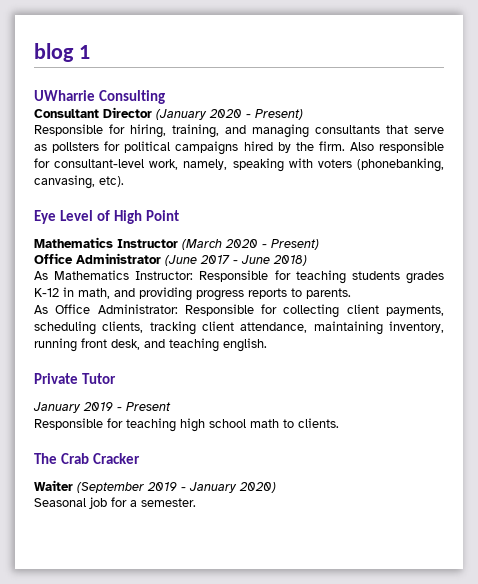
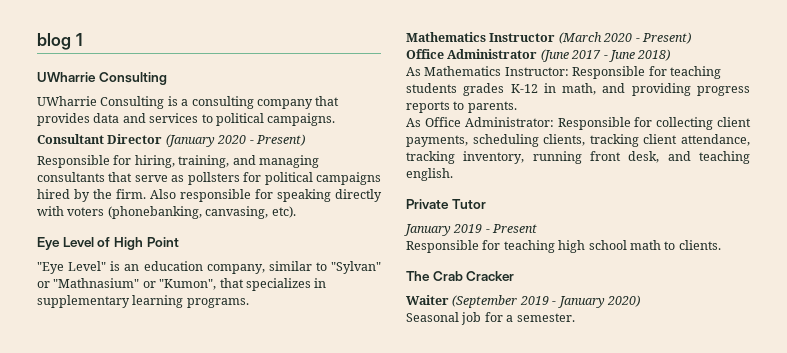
(166, 97) none -> [37,96,340,109] [37,113,336,126] // UWharrie Consulting is a consulting company that provides data and services to political campaigns.
[54,158,284,172] consultant-level work, namely, speaking -> [277,189,382,202] speaking directly
(180, 215) none -> [37,261,381,274] [37,278,327,291] [37,295,249,308] // "Eye Level" is an education company, similar to "Sylvan" or "Mathnasium" or "Kumon", that specializes in supplementary learning programs.
[313,321,383,335] maintaining -> [406,151,455,164] tracking

